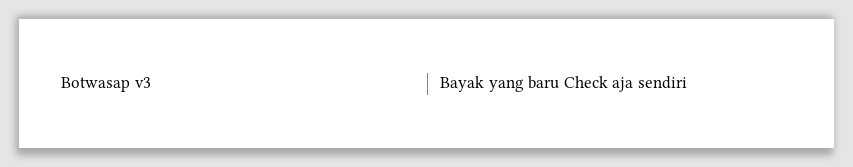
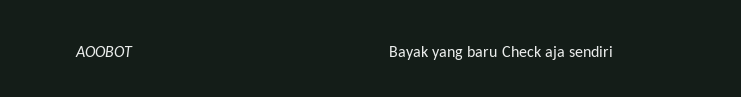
[61,77,151,92] Botwasap v3 -> [75,46,133,57] AOOBOT

